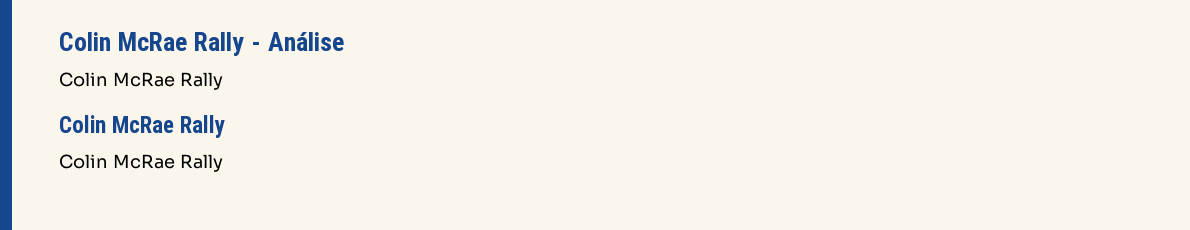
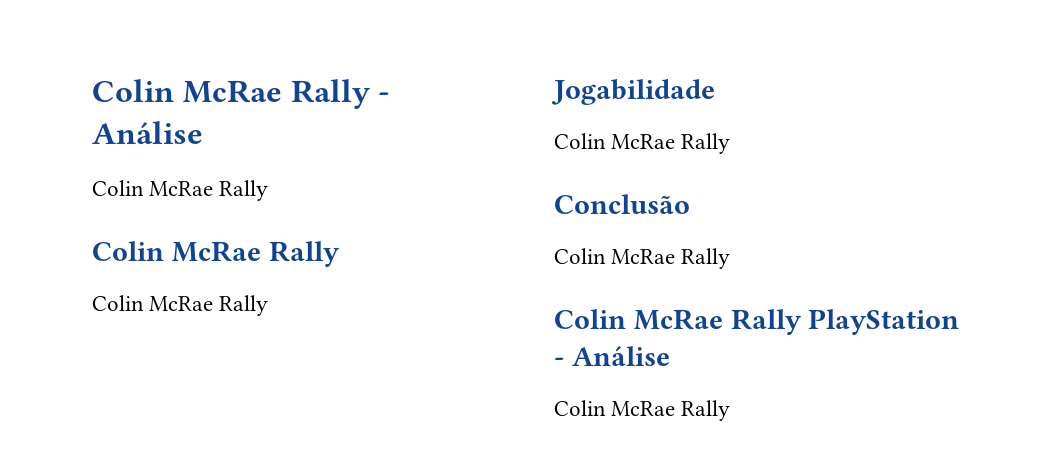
(223, 163) none -> [551,79,715,105] [554,133,731,154] [554,194,690,214] [554,248,731,269] [554,309,960,335] [554,346,670,366] [554,400,731,421] // Jogabilidade // Colin McRae Rally // Conclusão // Colin McRae Rally // Colin McRae Rally PlayStation - Análise // Colin McRae Rally

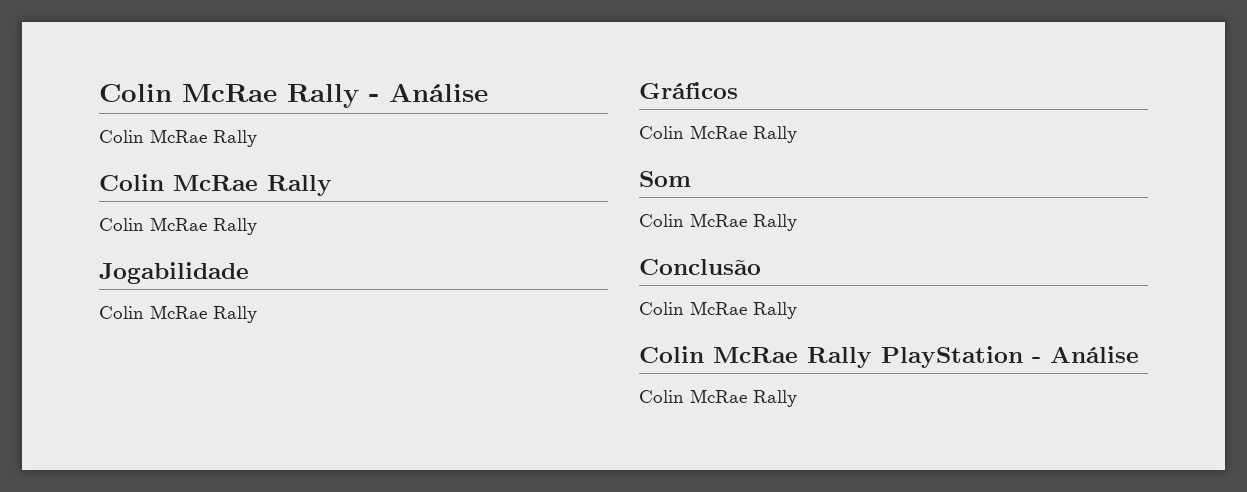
(731, 143) none -> [639,82,738,99] [639,125,797,143] [639,171,691,187] [639,213,797,231] // Gráficos // Colin McRae Rally // Som // Colin McRae Rally

